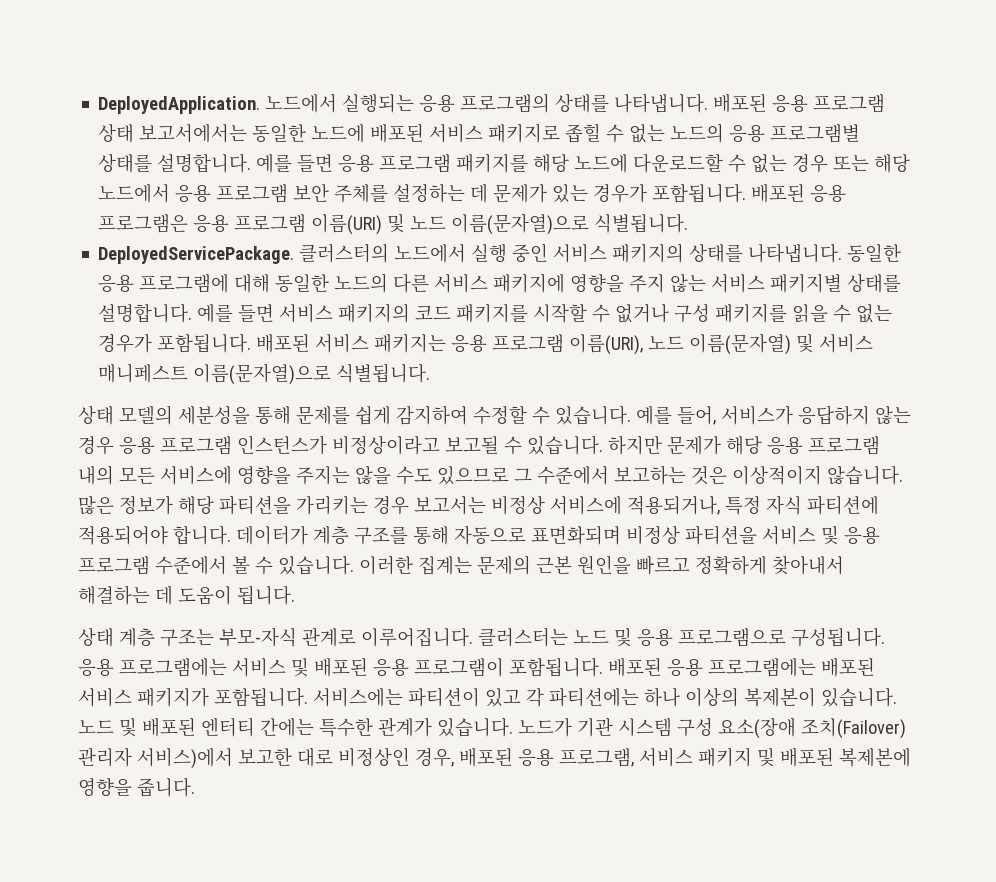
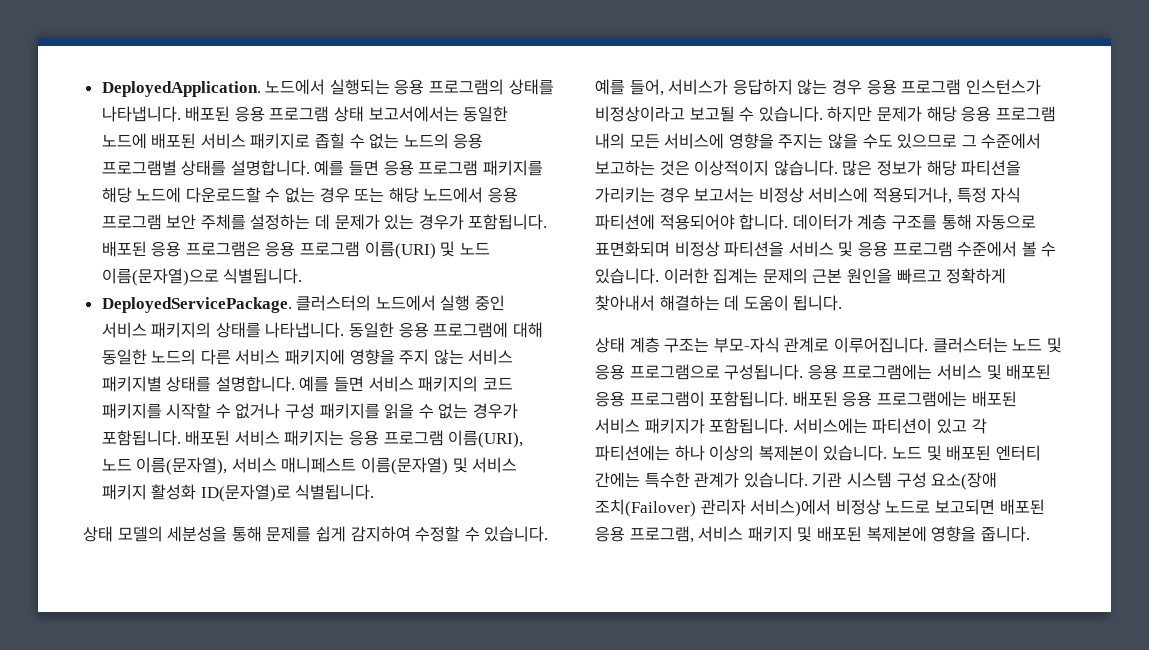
[689,333,874,355] [98,363,332,385] 이름(문자열) 및 서비스 매니페스트 이름(문자열)으로 -> [136,457,518,475] [101,484,291,502] 이름(문자열), 서비스 매니페스트 이름(문자열) 및 서비스 패키지 활성화 ID(문자열)로
[517,718,572,737] 노드가 -> (808, 480) none
[237,747,454,767] 보고한 대로 비정상인 경우, -> [835,499,995,515] 비정상 노드로 보고되면

